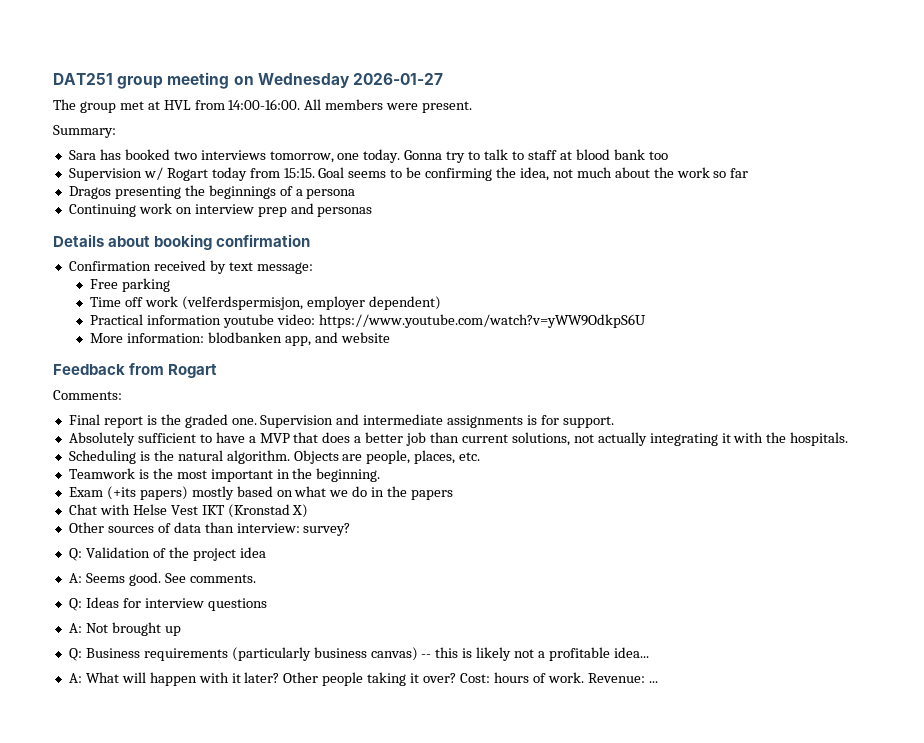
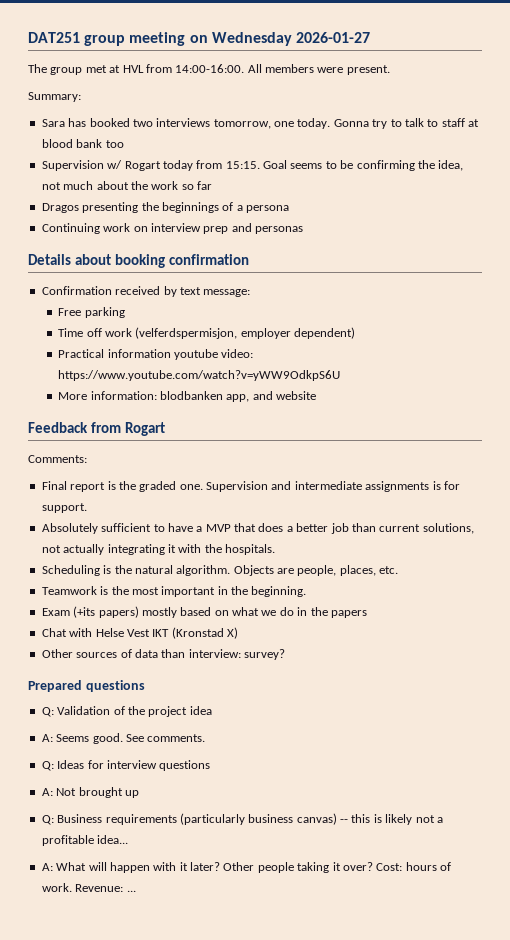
(351, 529) none -> [28,680,145,692] // Prepared questions

